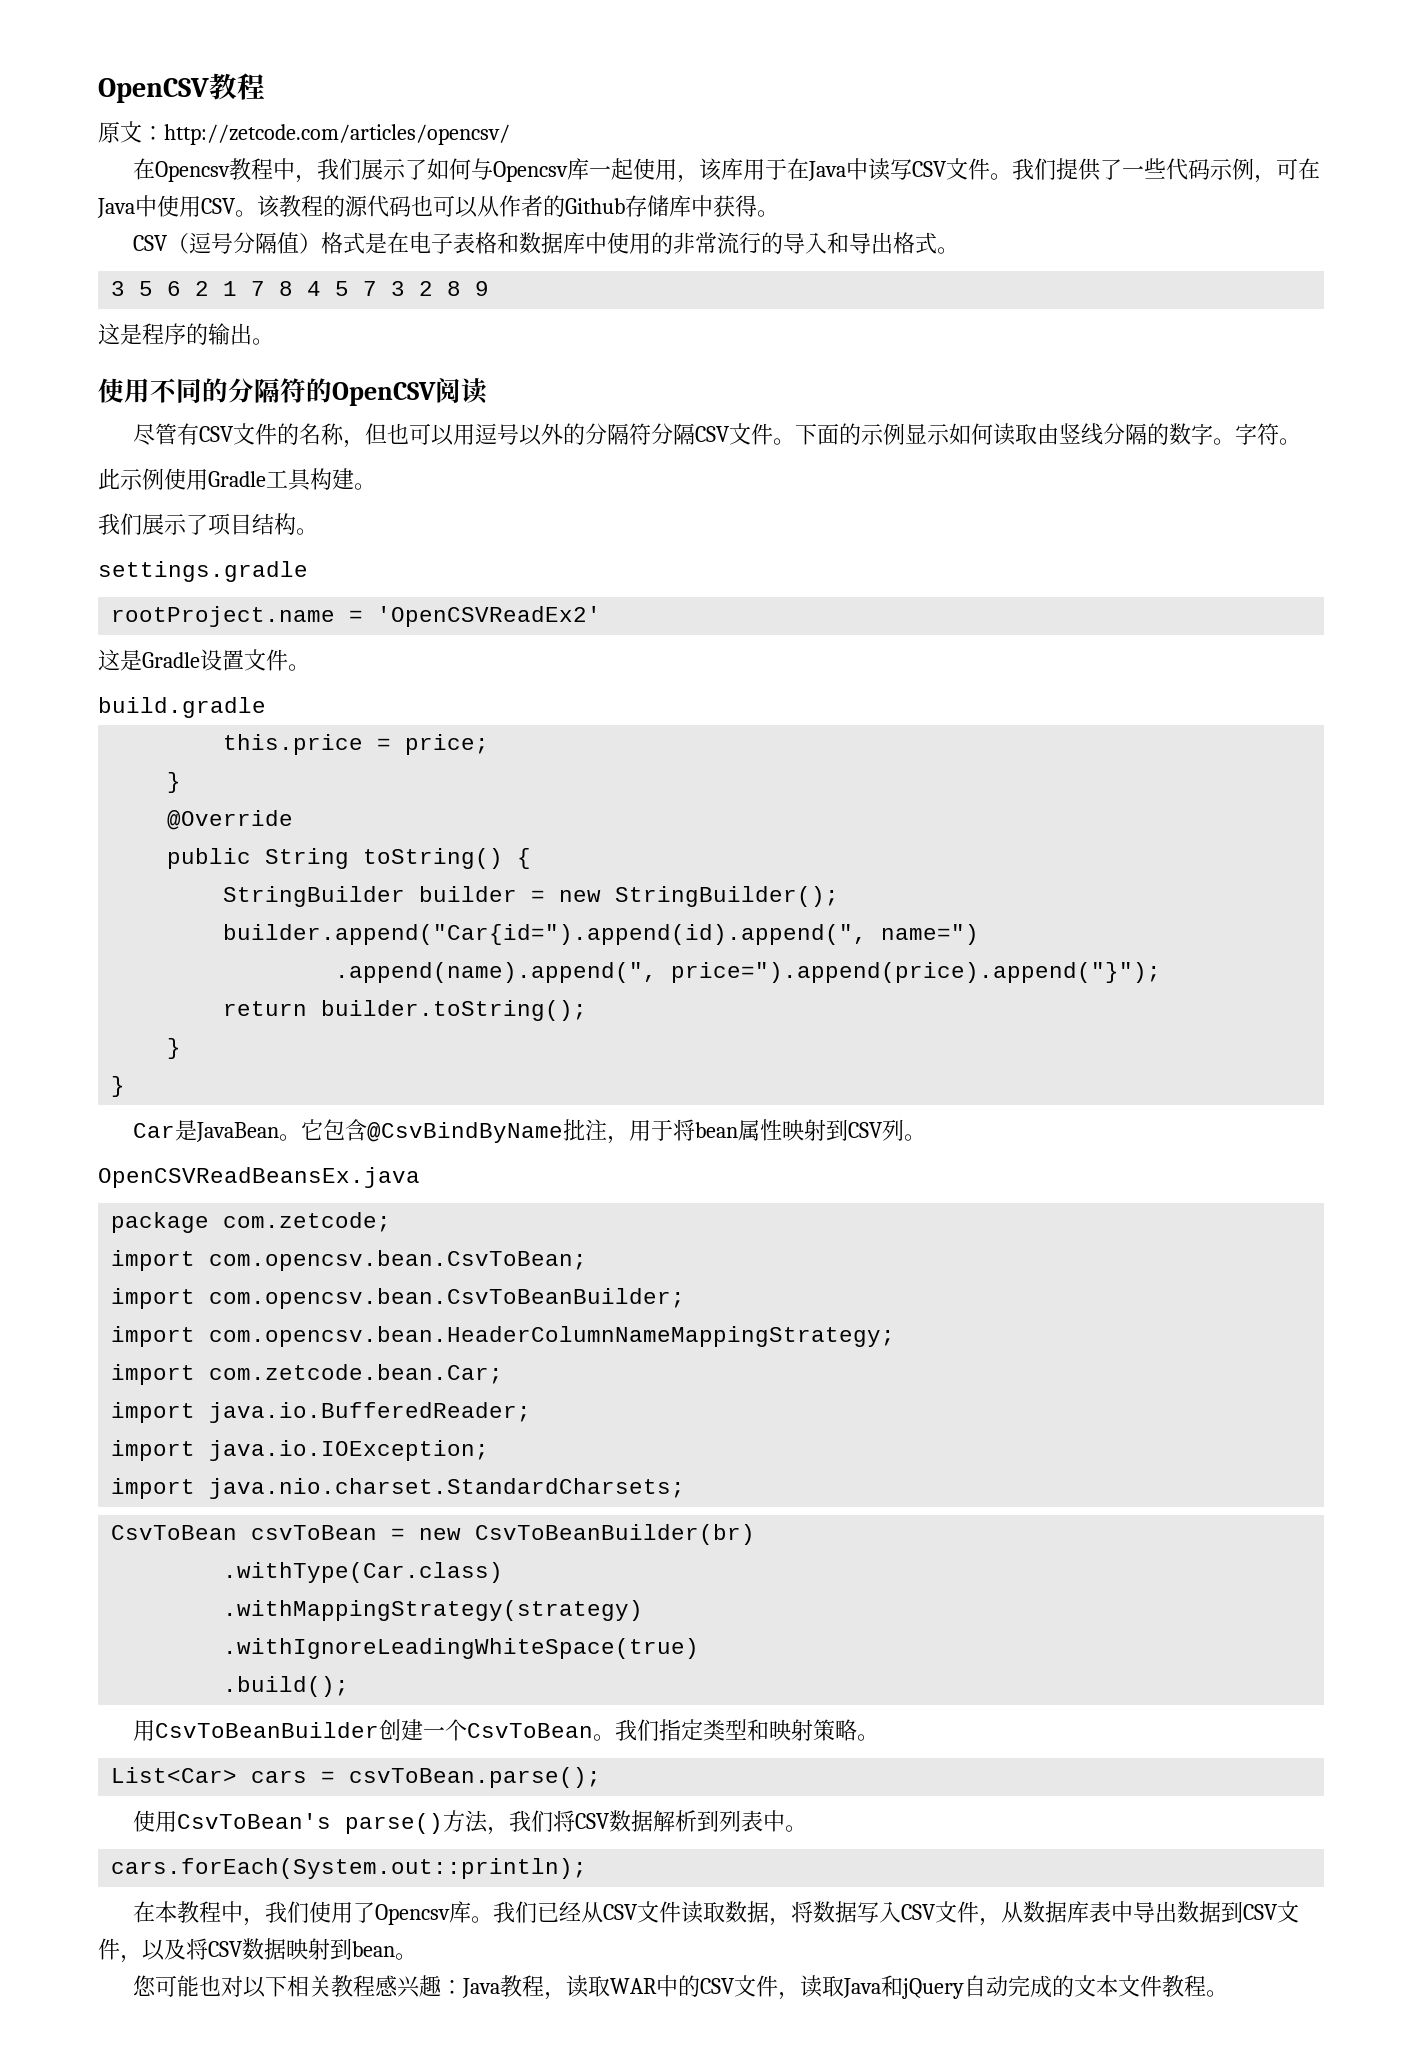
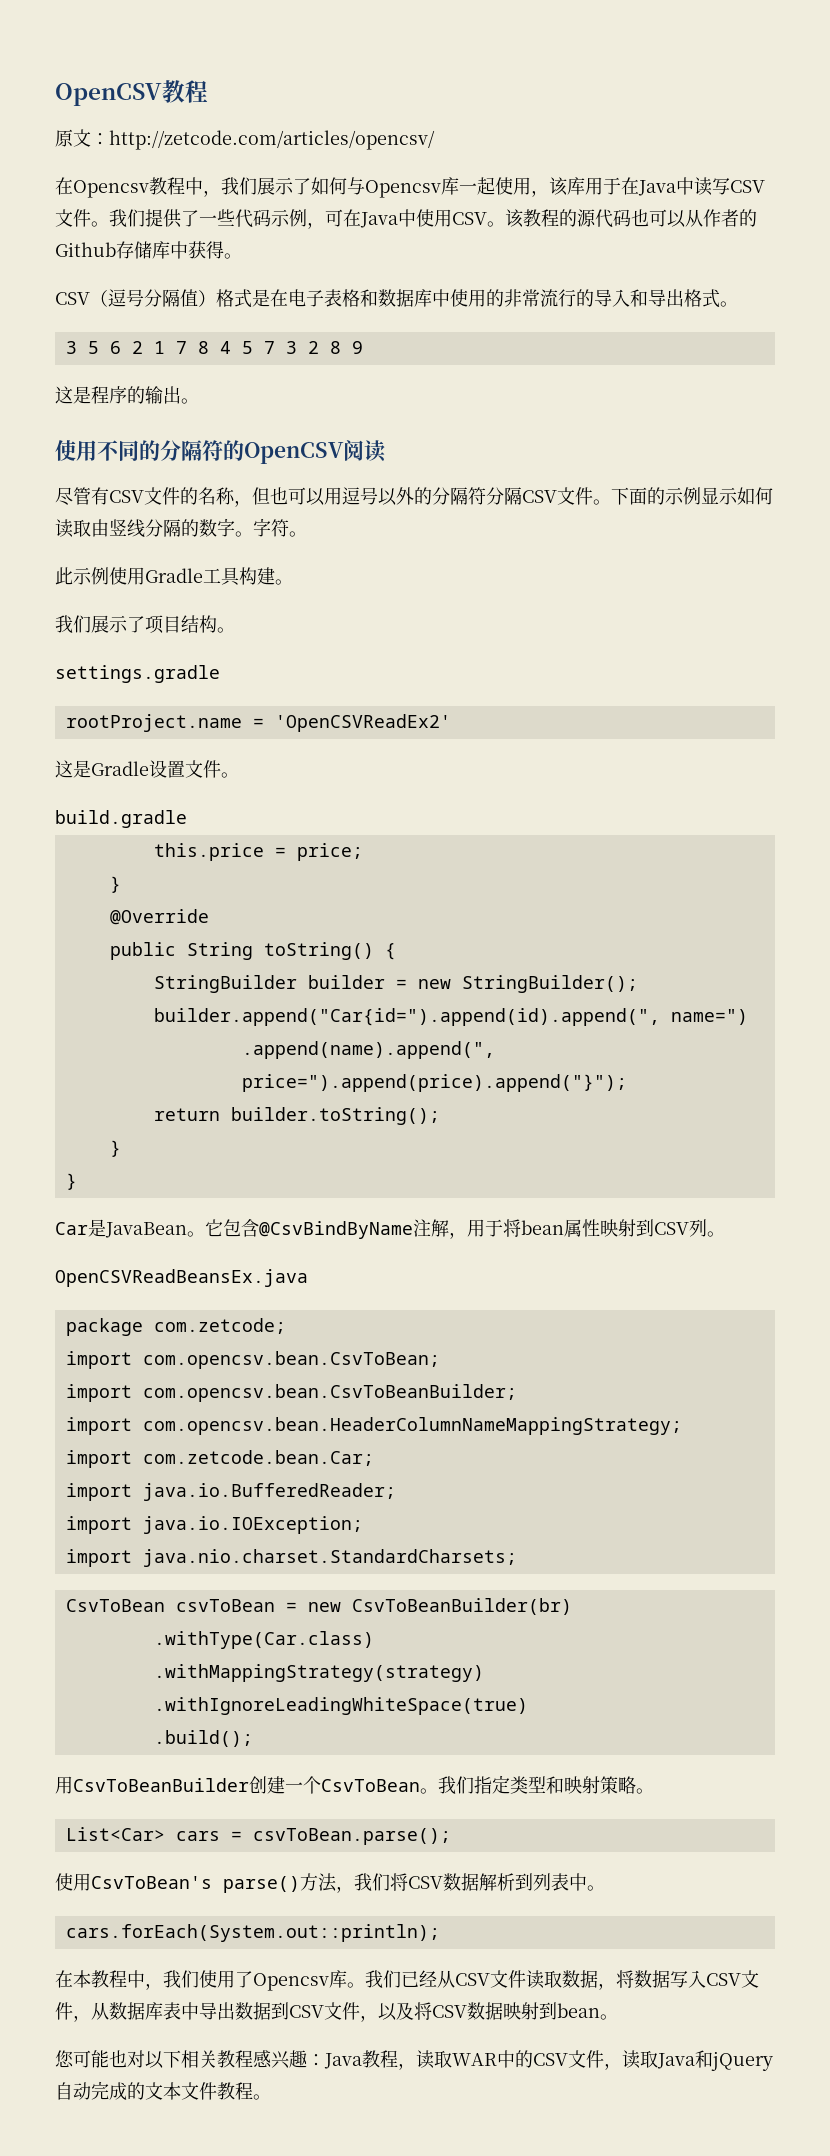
[563,1119,608,1141] 批注 -> [413,1219,449,1237] 注解

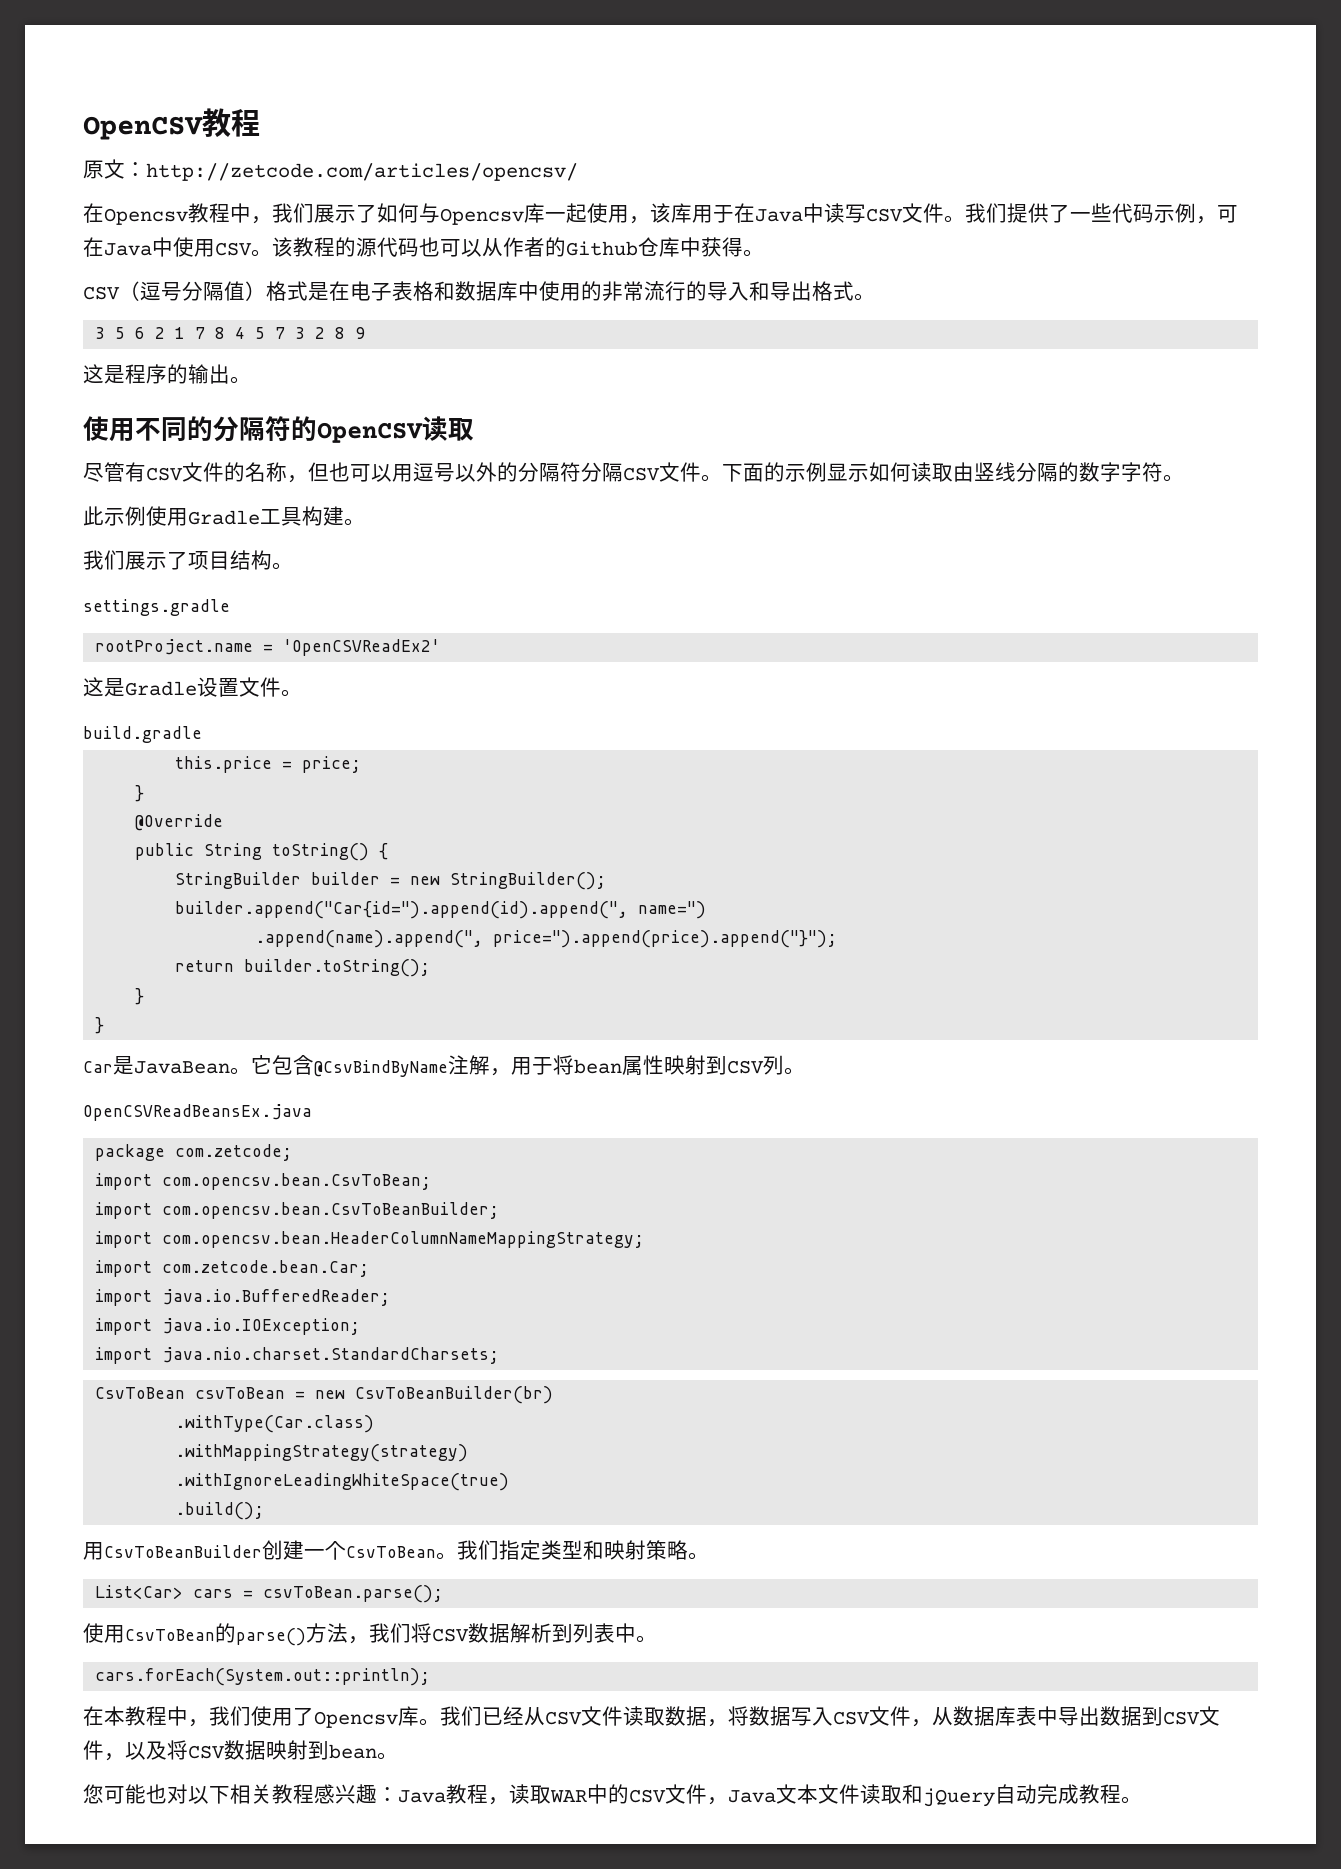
[116,241,152,259] 存储 -> [638,237,659,256] 仓
[343,440,386,462] 阅读 -> [422,416,474,441] 读取
[235,531,253,537] 。 -> (1121, 472) none
[91,1876,212,1889] CsvToBean's -> [125,1623,236,1643] CsvToBean的
[622,2050,695,2069] 读取Java -> [728,1784,902,1804] Java文本文件读取
[127,2082,217,2100] 的文本文件 -> (1079, 1794) none

